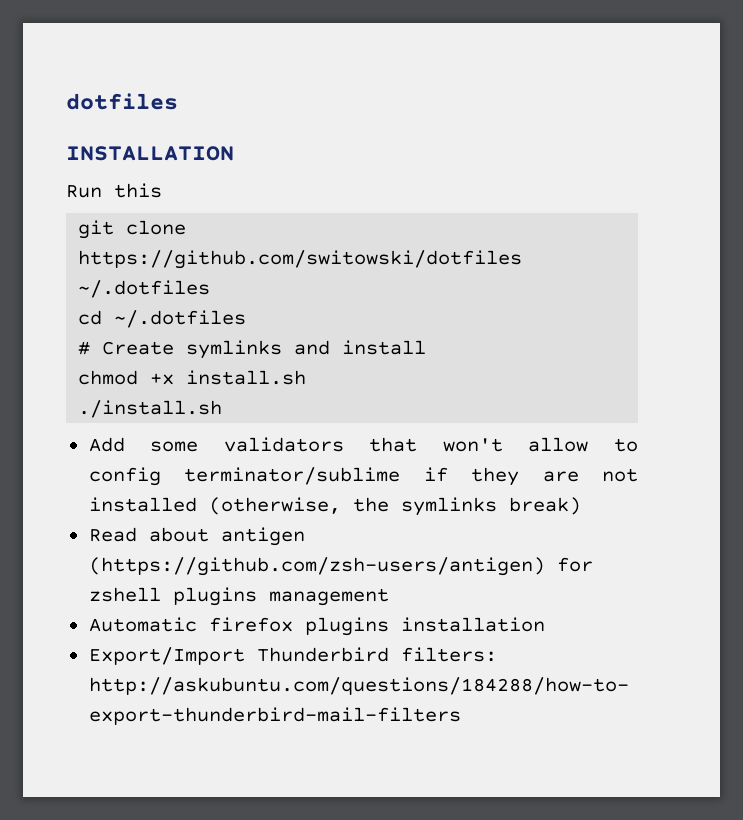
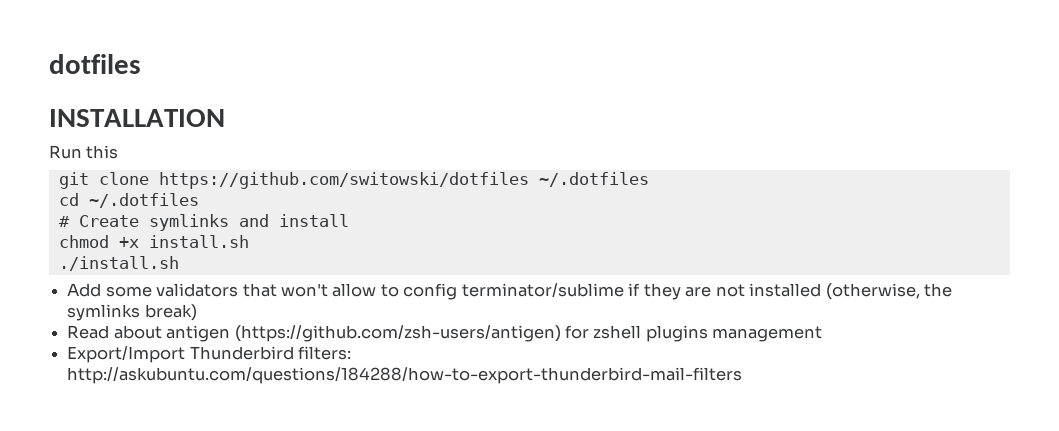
[88,617,545,636] // Automatic firefox plugins installation -> (823, 334) none

